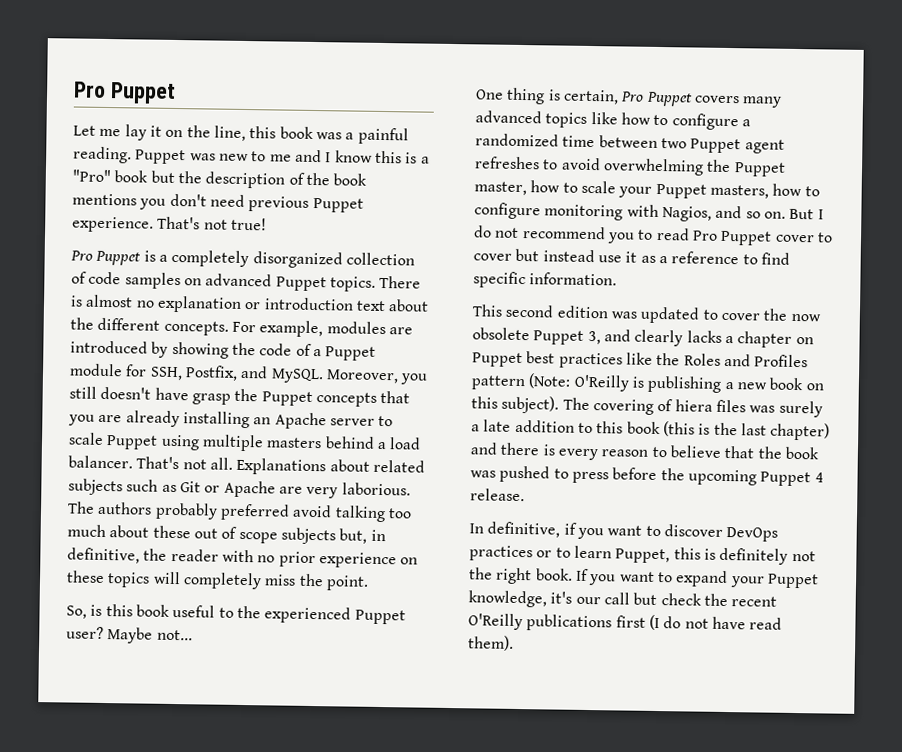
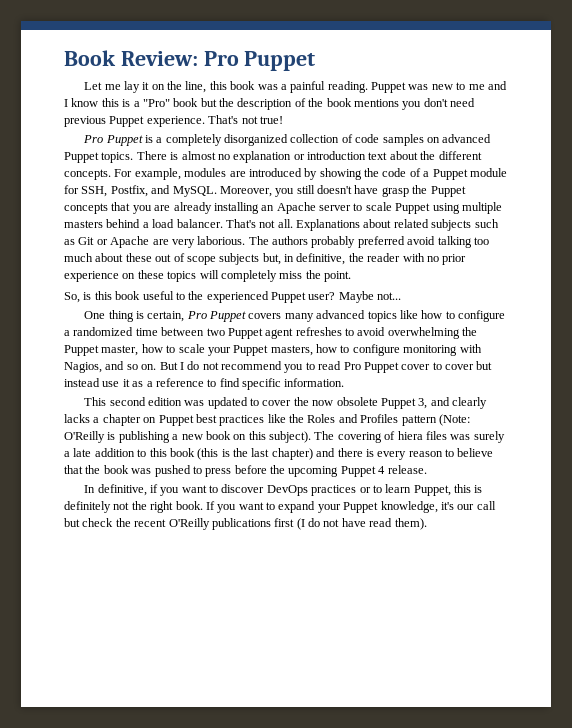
(73, 89) none -> [64,50,198,66] Book Review:

